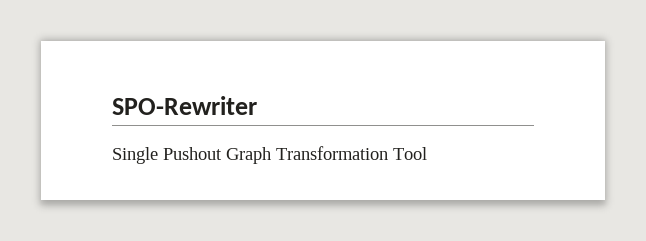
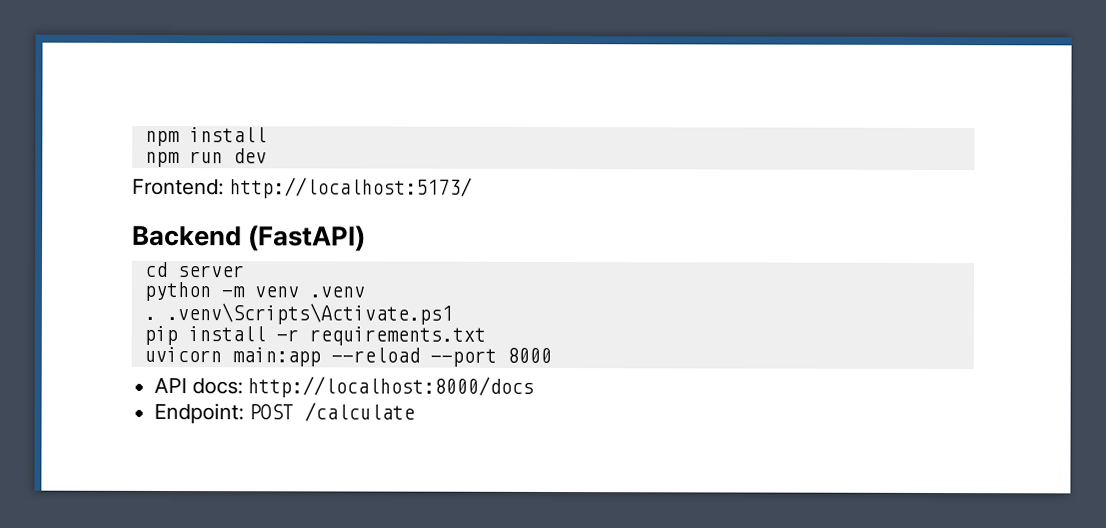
[112,96,257,115] [112,146,427,164] SPO-Rewriter // Single Pushout Graph Transformation Tool -> [144,127,267,147] [144,148,267,168] [132,177,472,199] [132,225,367,252] [143,261,244,278] [143,281,365,302] [143,302,453,325] [143,325,486,346] [143,346,552,367] [154,376,535,398] [154,402,415,425] npm install // npm run dev // Frontend: http://localhost:5173/ // Backend (FastAPI) // cd server // python -m venv .venv // . .venv\Scripts\Activate.ps1 // pip install -r requirements.txt // uvicorn main:app --reload --port 8000 // API docs: http://localhost:8000/docs // Endpoint: POST /calculate

